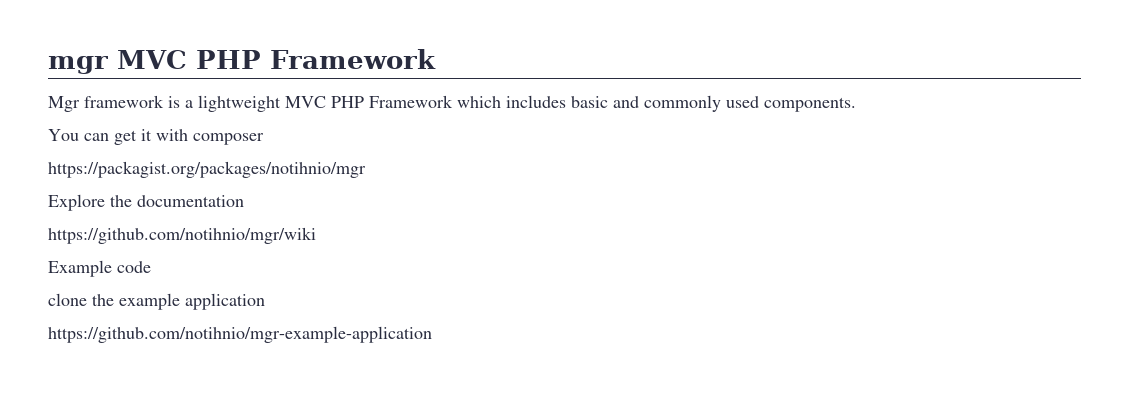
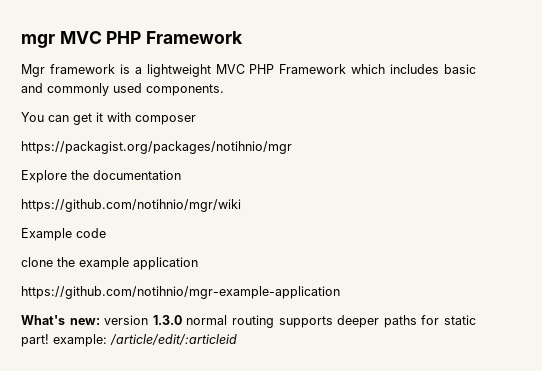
(432, 334) none -> [21,315,477,328] [21,334,237,347] // What's new: version 1.3.0 normal routing supports deeper paths for static part! example: /article/edit/:articleid

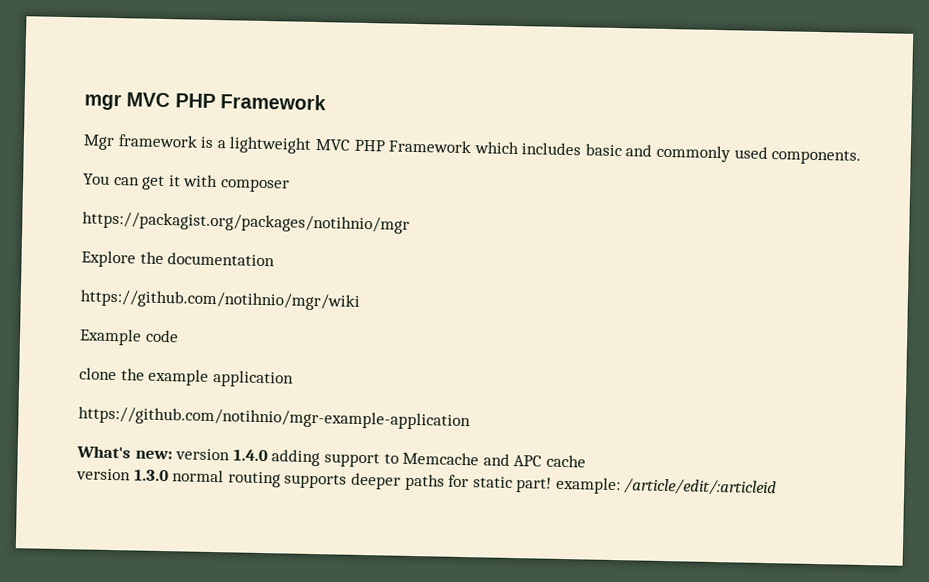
(149, 320) none -> [232,449,586,468] [76,468,131,481] 1.4.0 adding support to Memcache and APC cache // version

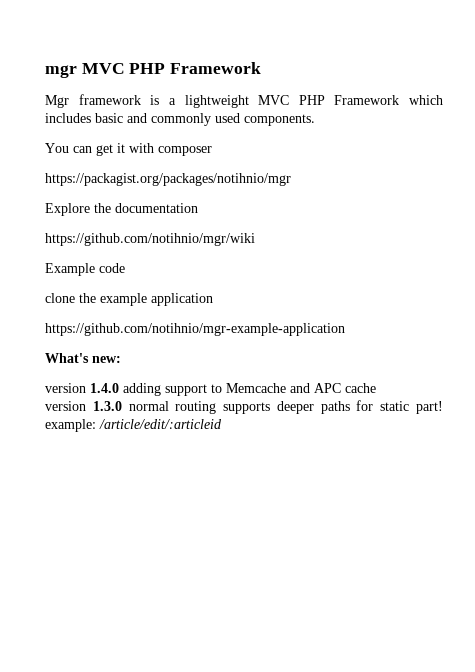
(173, 455) none -> (121, 359) //

